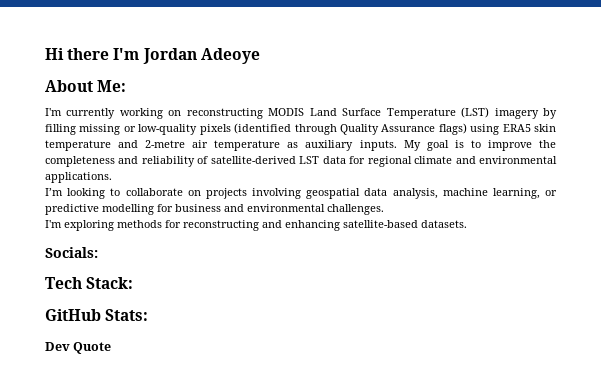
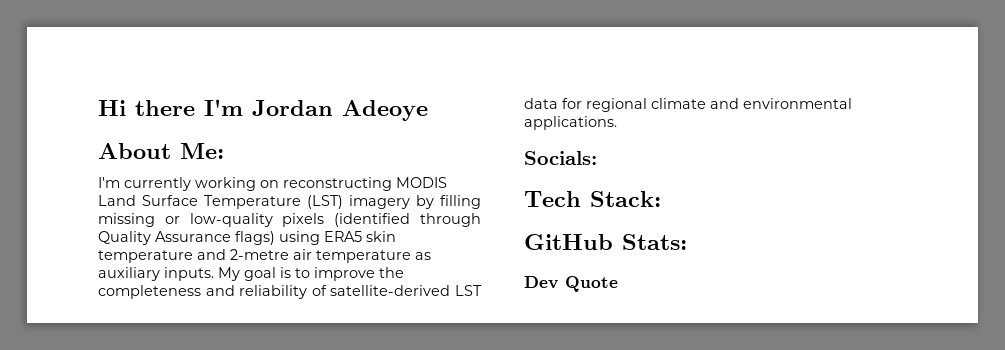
[45,188,557,199] [45,204,384,215] [45,220,467,231] // I’m looking to collaborate on projects involving geospatial data analysis, machine learning, or predictive modelling for business and environmental challenges. // I'm exploring methods for reconstructing and enhancing satellite-based datasets. -> (617, 123) none

